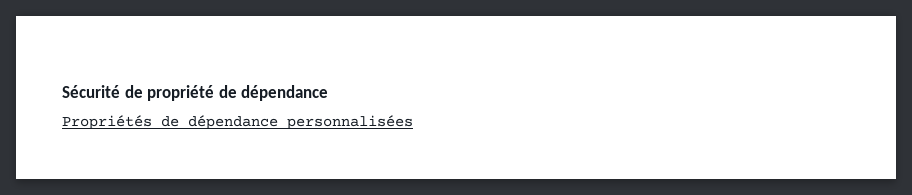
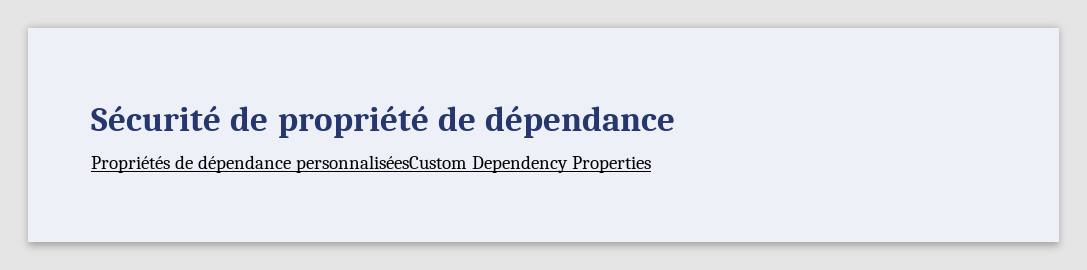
[287,115,413,129] personnalisées -> [296,155,651,173] personnaliséesCustom Dependency Properties

